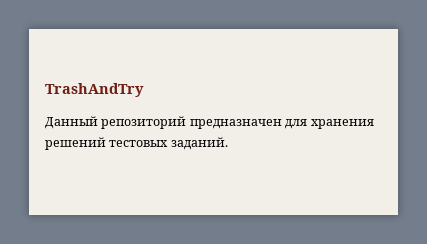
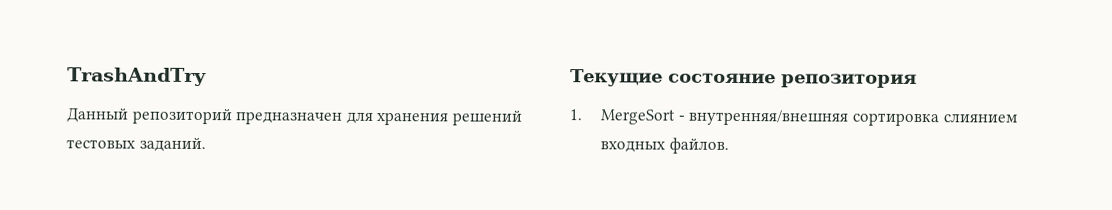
(228, 143) none -> [570,69,917,89] [569,109,1018,127] [600,137,729,154] // Текущие состояние репозитория // 1. MergeSort - внутренняя/внешняя сортировка слиянием входных файлов.

